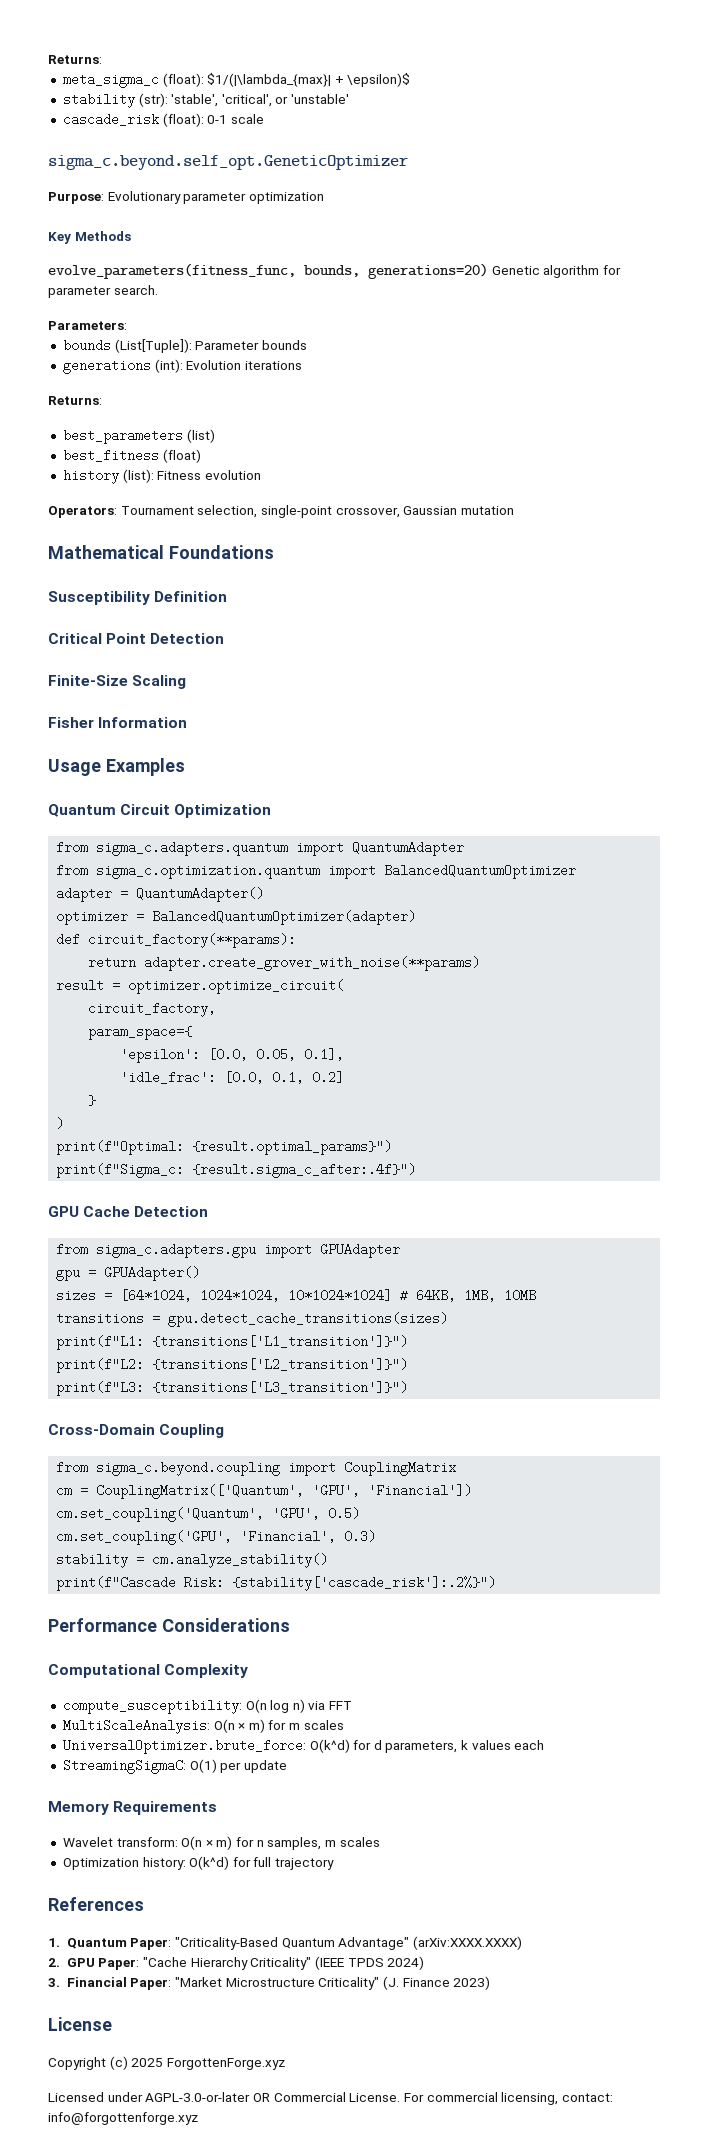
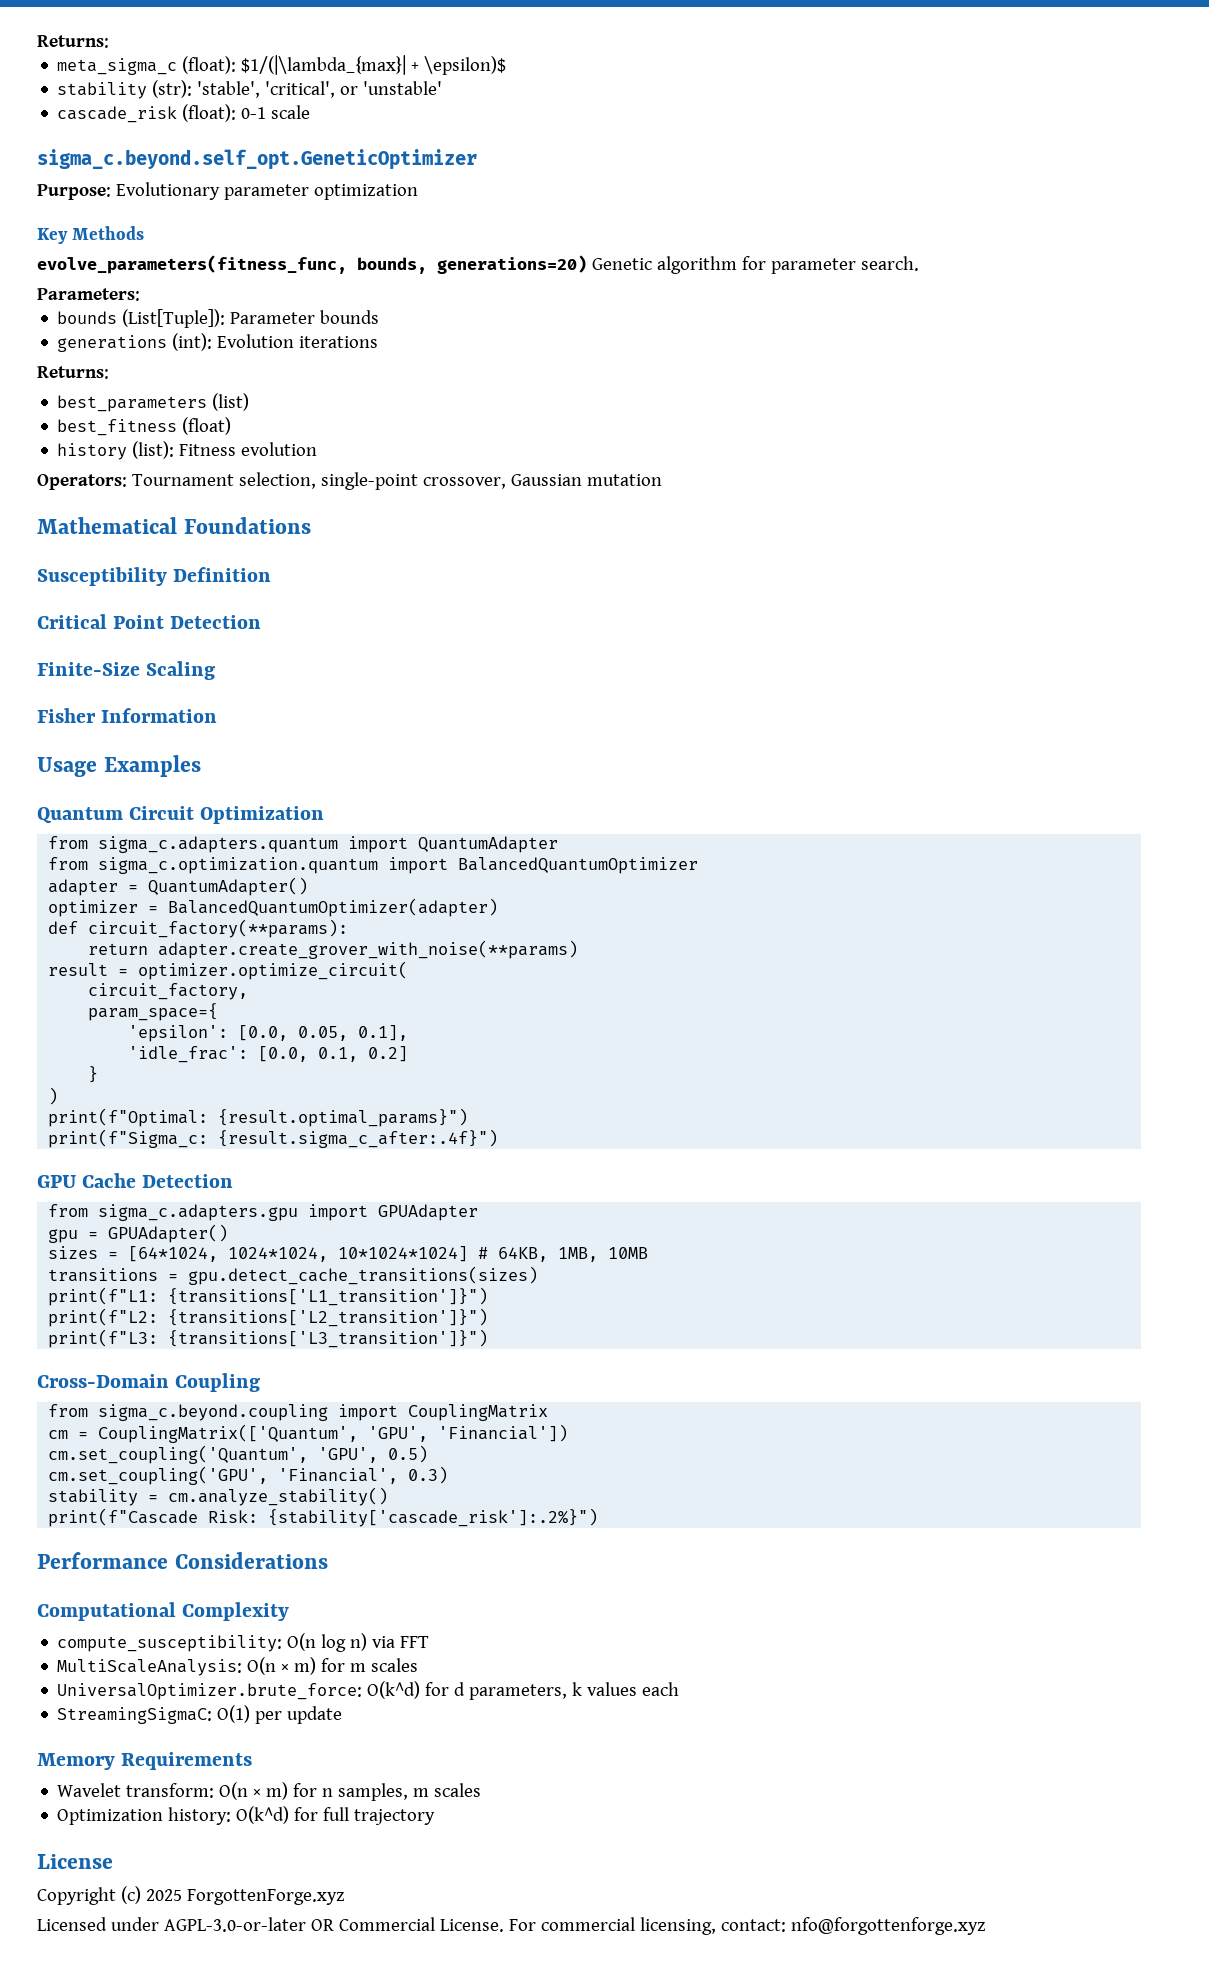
[48,1897,144,1911] [48,1936,522,1950] [48,1956,425,1970] [48,1976,491,1990] // References // 1. Quantum Paper: "Criticality-Based Quantum Advantage" (arXiv:XXXX.XXXX) // 2. GPU Paper: "Cache Hierarchy Criticality" (IEEE TPDS 2024) // 3. Financial Paper: "Market Microstructure Criticality" (J. Finance 2023) -> (436, 1817) none
[48,2112,198,2125] info@forgottenforge.xyz -> [790,1917,986,1935] nfo@forgottenforge.xyz

